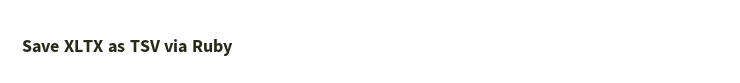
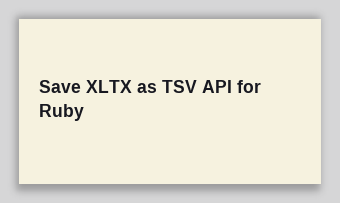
[164,39,188,53] via -> [202,80,261,93] API for

